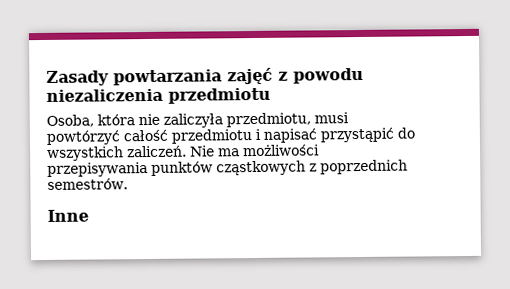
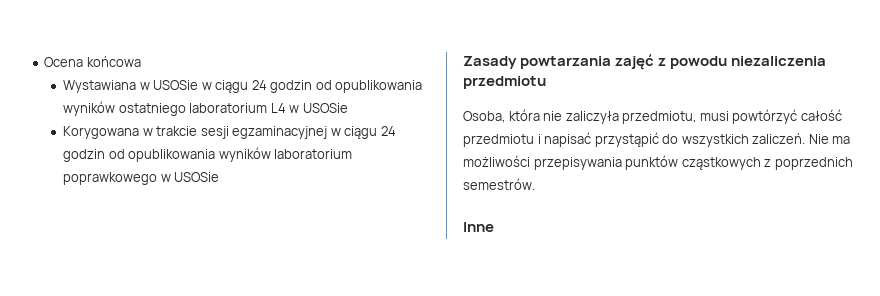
(46, 78) none -> [44,56,141,67] [62,80,423,93] [62,101,348,116] [62,126,396,139] [62,147,353,162] [62,172,220,185] Ocena końcowa // Wystawiana w USOSie w ciągu 24 godzin od opublikowania wyników ostatniego laboratorium L4 w USOSie // Korygowana w trakcie sesji egzaminacyjnej w ciągu 24 godzin od opublikowania wyników laboratorium poprawkowego w USOSie //

